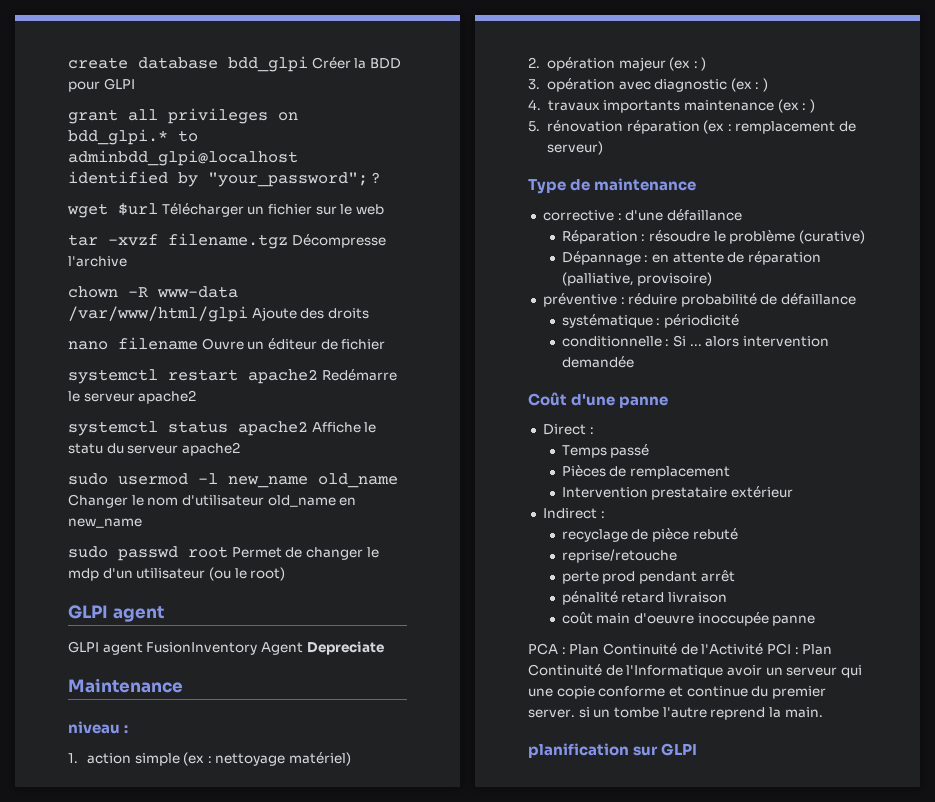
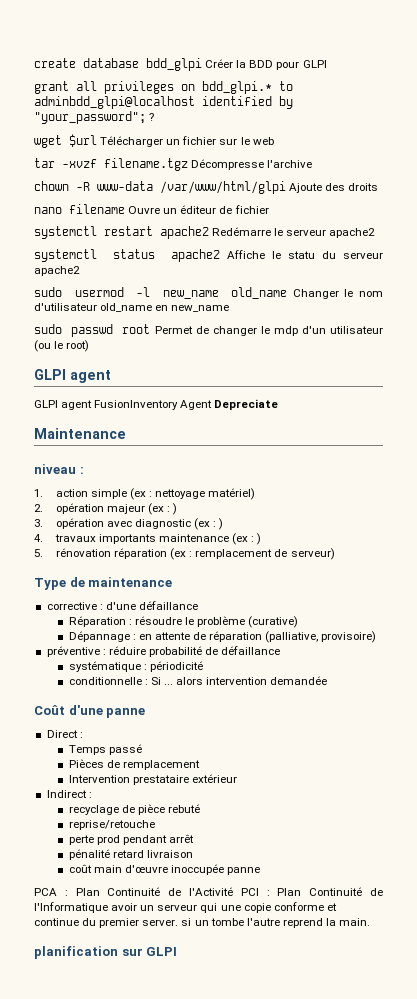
[634,613,695,624] d'oeuvre -> [124,865,168,873] d'œuvre

